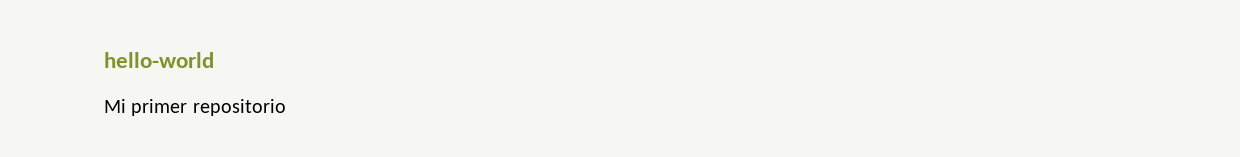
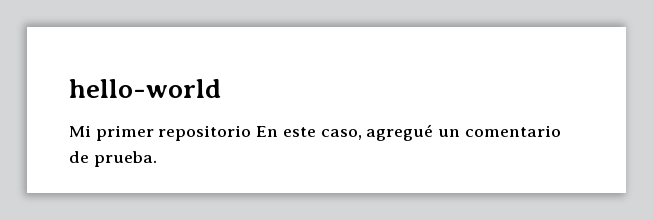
(286, 107) none -> [256,124,561,141] [69,151,157,167] En este caso, agregué un comentario de prueba.

